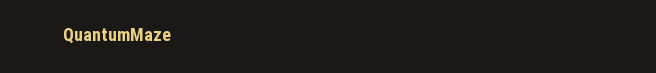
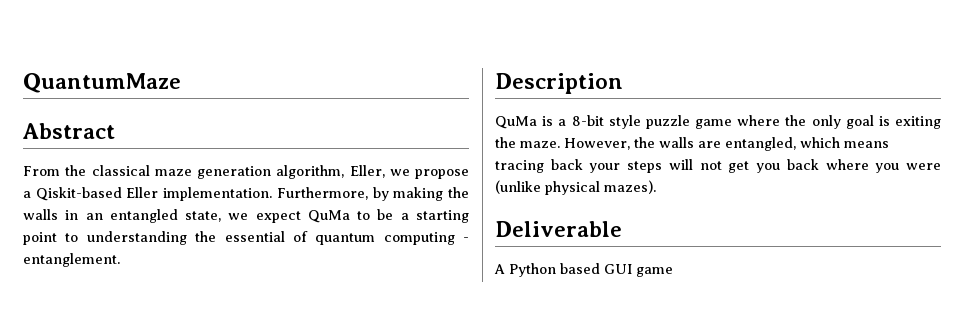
(171, 36) none -> [22,123,115,139] [23,165,469,179] [23,187,470,201] [23,209,469,223] [23,231,469,245] [23,253,120,267] [495,73,623,94] [495,115,941,129] [495,137,889,151] [495,159,941,173] [495,180,656,195] [495,221,622,237] [494,263,673,277] // Abstract // From the classical maze generation algorithm, Eller, we propose a Qiskit-based Eller implementation. Furthermore, by making the walls in an entangled state, we expect QuMa to be a starting point to understanding the essential of quantum computing - entanglement. // Description // QuMa is a 8-bit style puzzle game where the only goal is exiting the maze. However, the walls are entangled, which means tracing back your steps will not get you back where you were (unlike physical mazes). // Deliverable // A Python based GUI game

